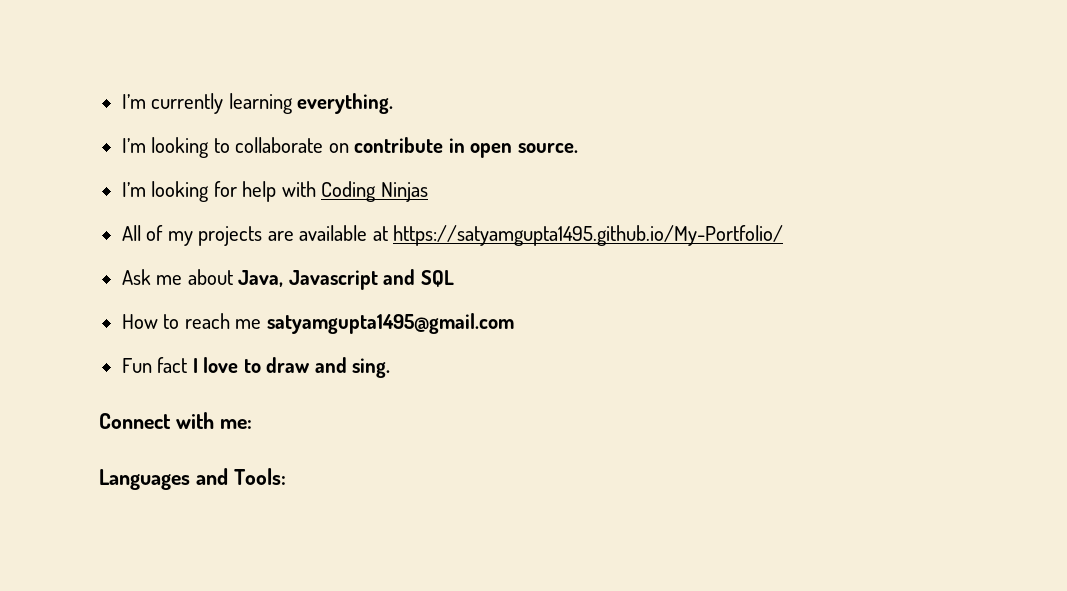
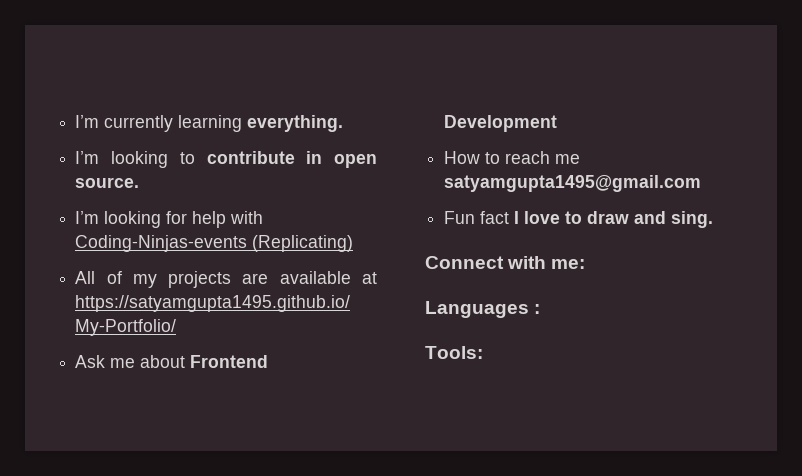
[235,137,349,153] collaborate on -> (195, 158) none
[321,181,428,202] Coding Ninjas -> [75,235,354,252] Coding-Ninjas-events (Replicating)
[238,269,454,290] Java, Javascript and SQL -> [190,355,269,368] [444,115,558,132] Frontend Development
[195,468,228,485] and -> [534,304,541,314] : //

